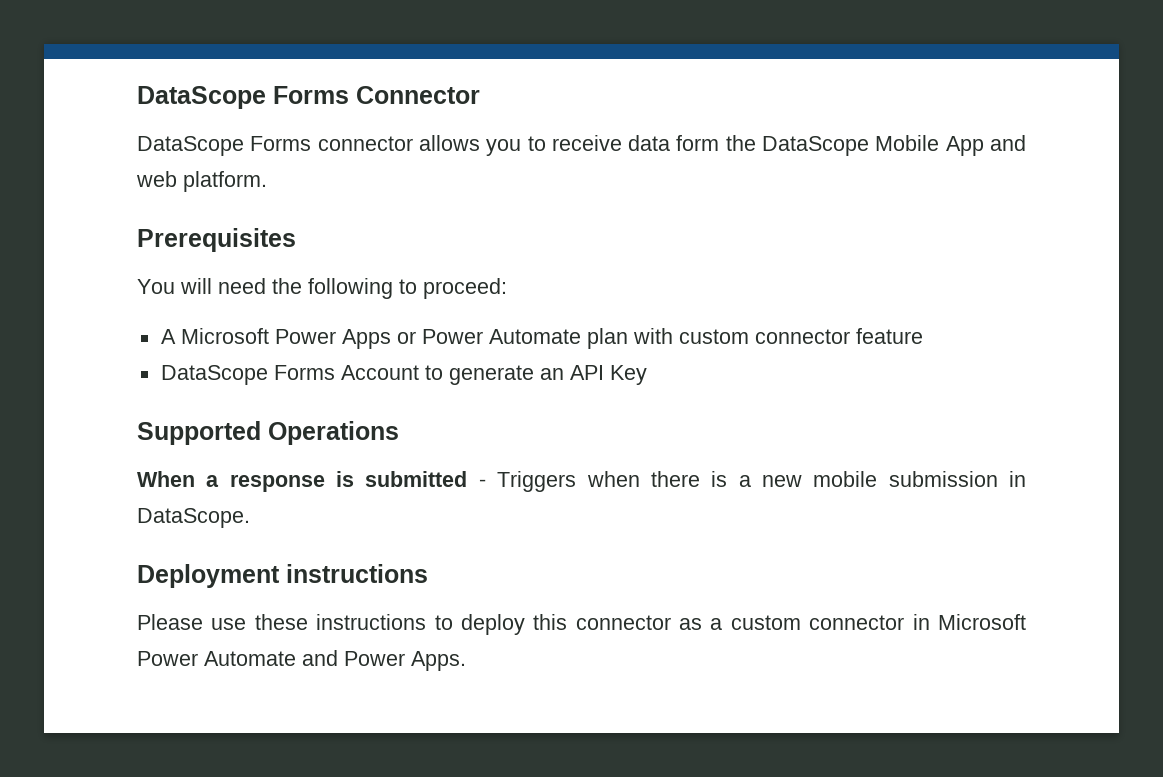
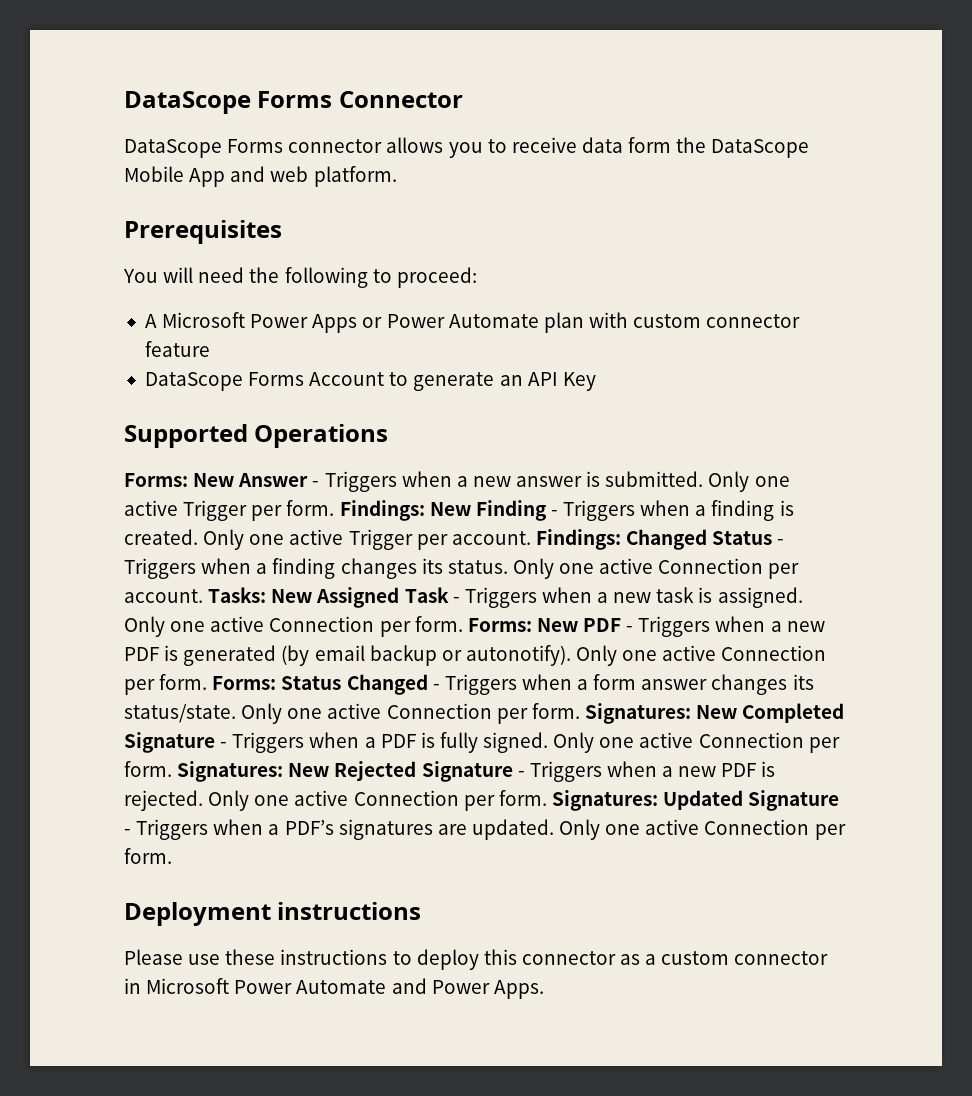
[137,471,1026,492] [137,508,250,528] When a response is submitted - Triggers when there is a new mobile submission in DataScope. -> [124,471,790,492] [124,500,794,521] [124,529,785,550] [124,558,800,579] [124,587,803,608] [124,616,825,637] [124,645,827,666] [124,674,814,695] [124,703,845,724] [124,732,840,753] [124,761,776,782] [124,790,840,811] [124,819,846,840] [124,848,172,864] Forms: New Answer - Triggers when a new answer is submitted. Only one active Trigger per form. Findings: New Finding - Triggers when a finding is created. Only one active Trigger per account. Findings: Changed Status - Triggers when a finding changes its status. Only one active Connection per account. Tasks: New Assigned Task - Triggers when a new task is assigned. Only one active Connection per form. Forms: New PDF - Triggers when a new PDF is generated (by email backup or autonotify). Only one active Connection per form. Forms: Status Changed - Triggers when a form answer changes its status/state. Only one active Connection per form. Signatures: New Completed Signature - Triggers when a PDF is fully signed. Only one active Connection per form. Signatures: New Rejected Signature - Triggers when a new PDF is rejected. Only one active Connection per form. Signatures: Updated Signature - Triggers when a PDF’s signatures are updated. Only one active Connection per form.

